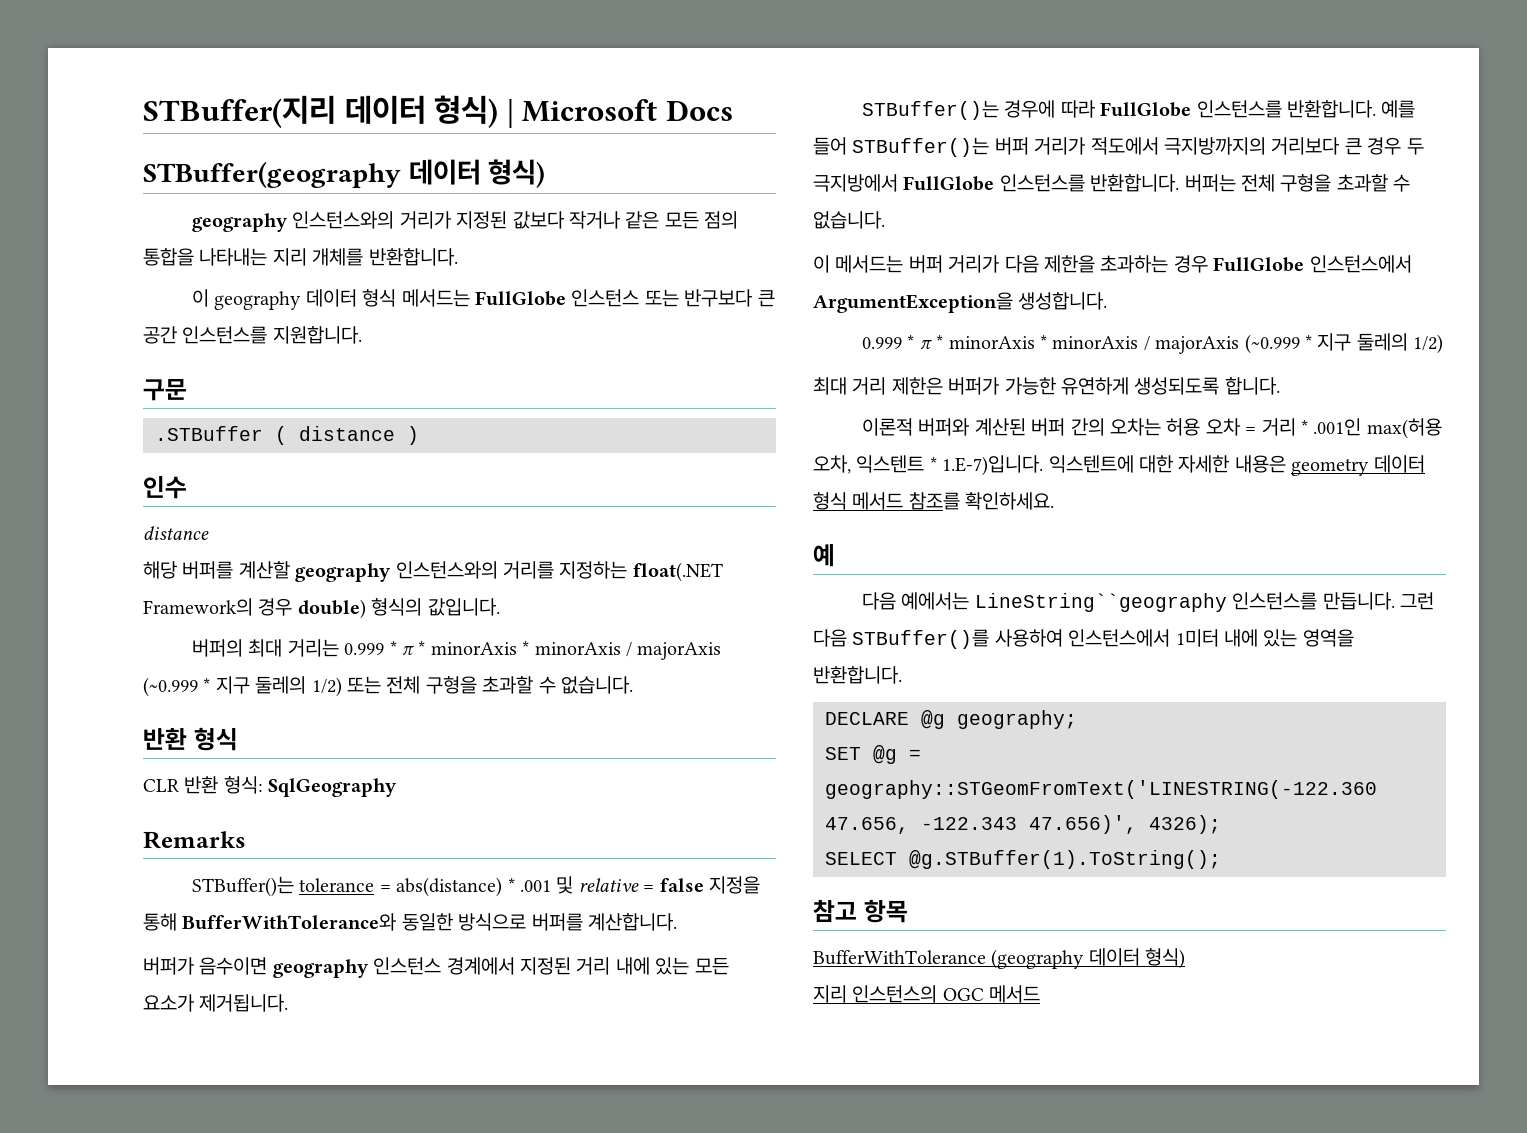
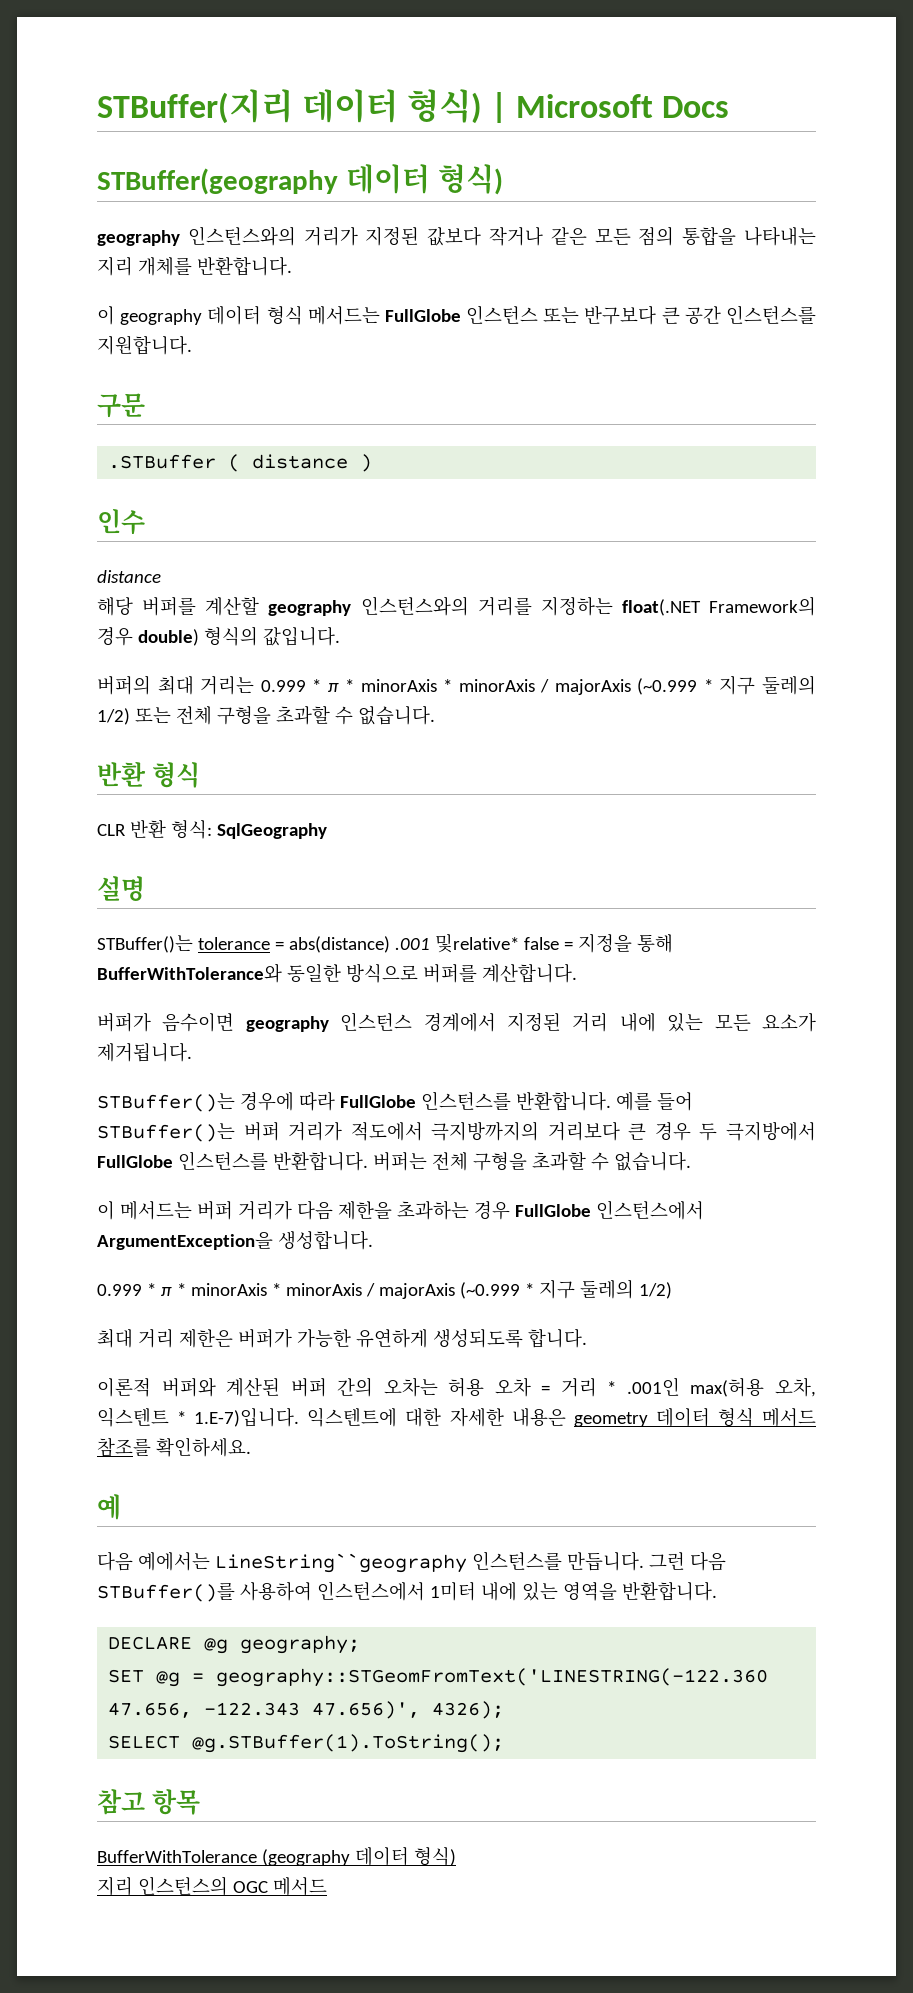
[143,831,246,849] Remarks -> [97,876,145,901] 설명
[507,876,704,894] * .001 및 relative = false -> [394,934,573,953] .001 및relative* false =

